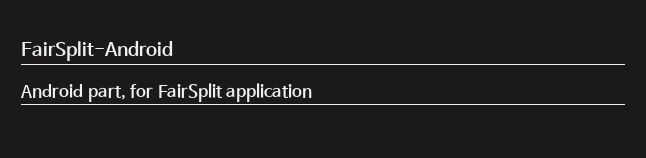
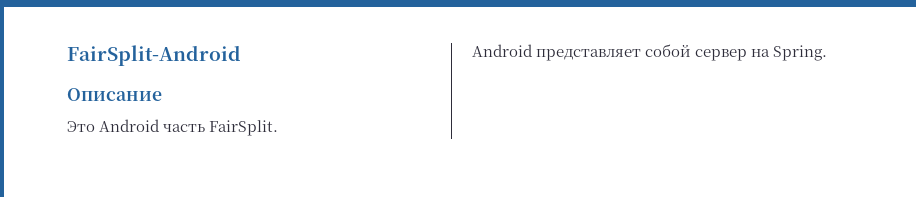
[20,83,313,102] Android part, for FairSplit application -> [67,88,162,101] [67,119,279,136] [472,44,828,61] Описание // Это Android часть FairSplit. // Android представляет собой сервер на Spring.

